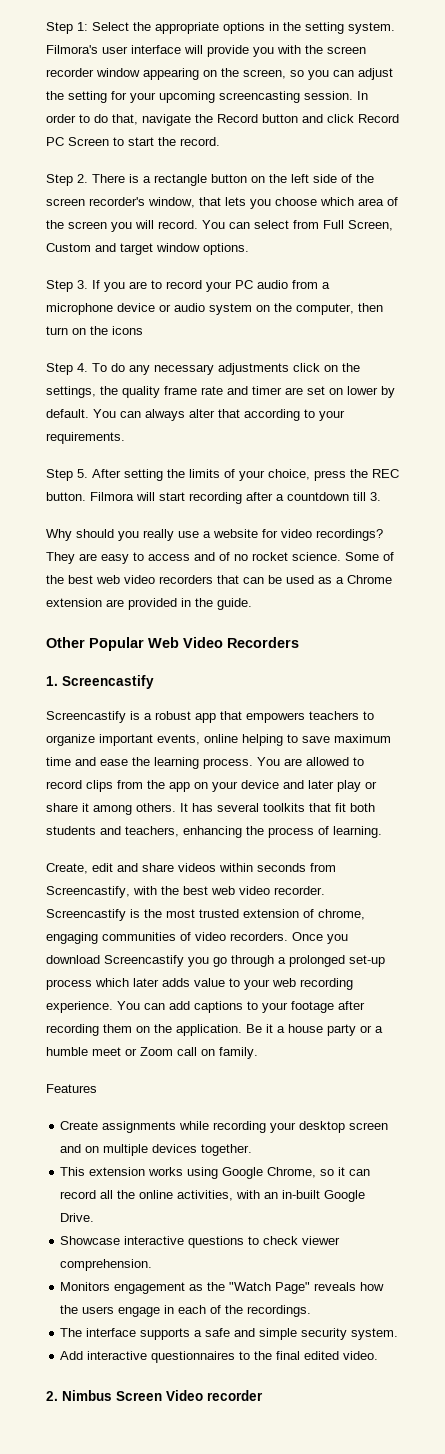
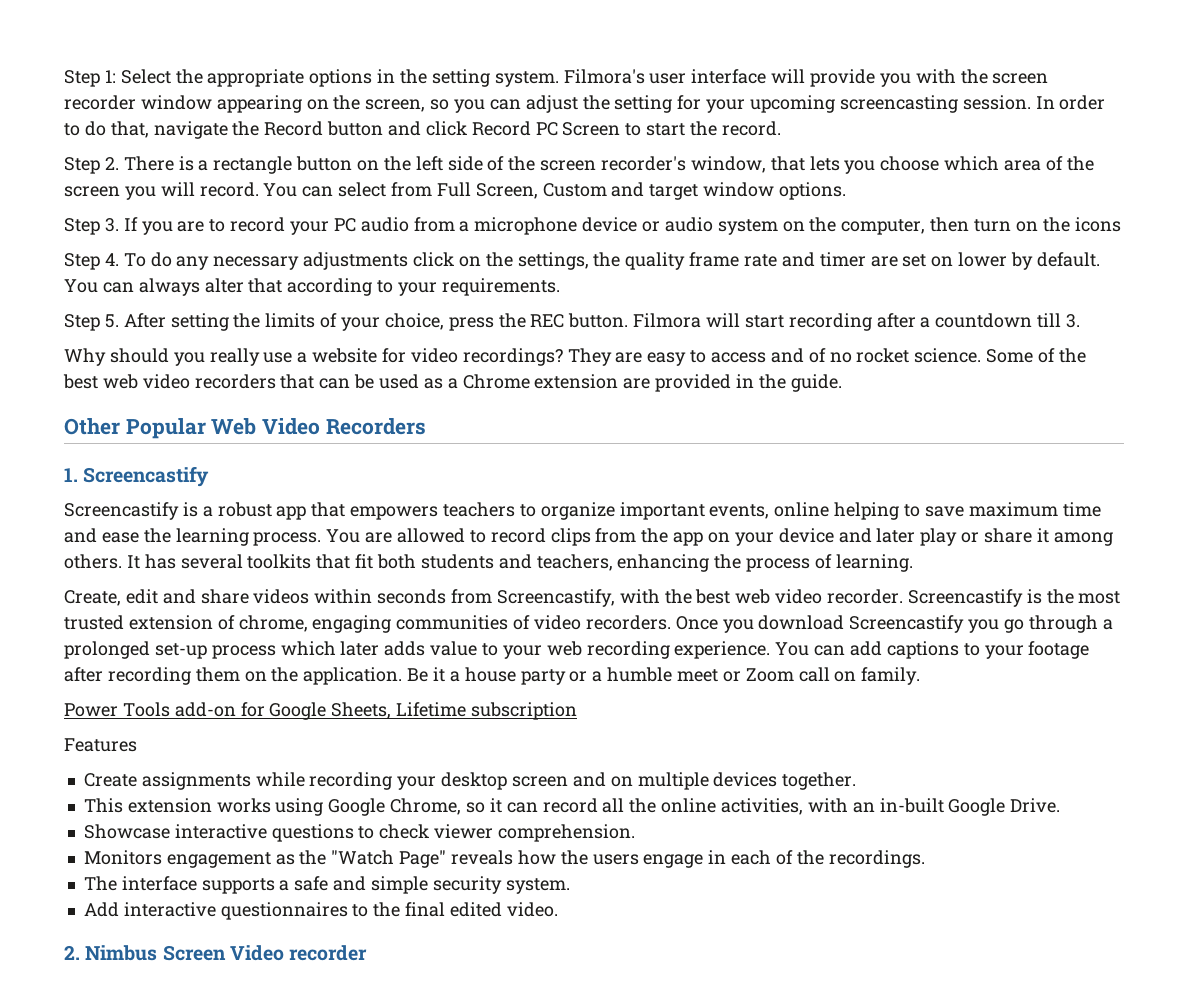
(258, 1053) none -> [64,702,578,720] // Power Tools add-on for Google Sheets, Lifetime subscription

